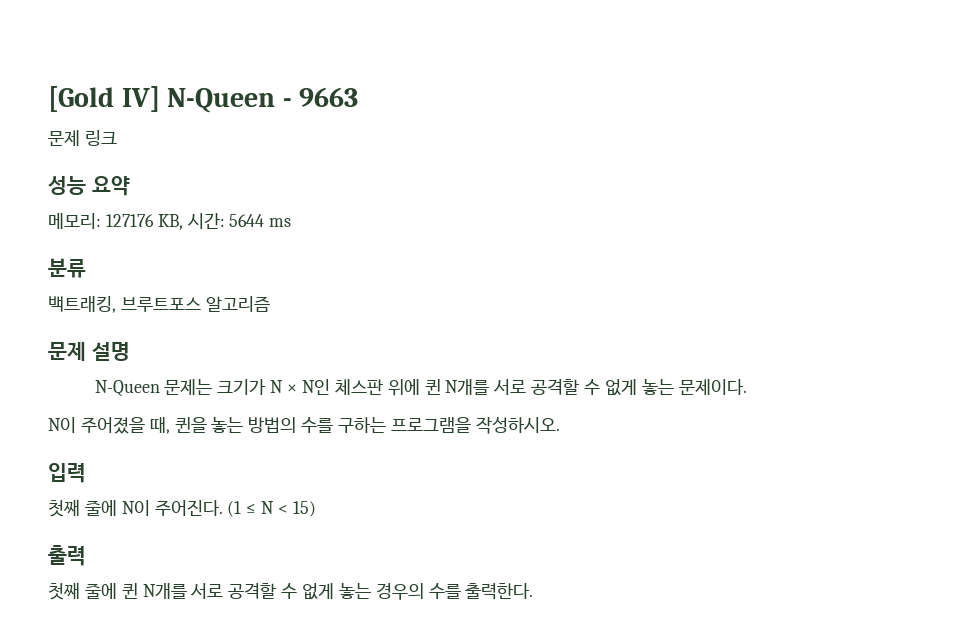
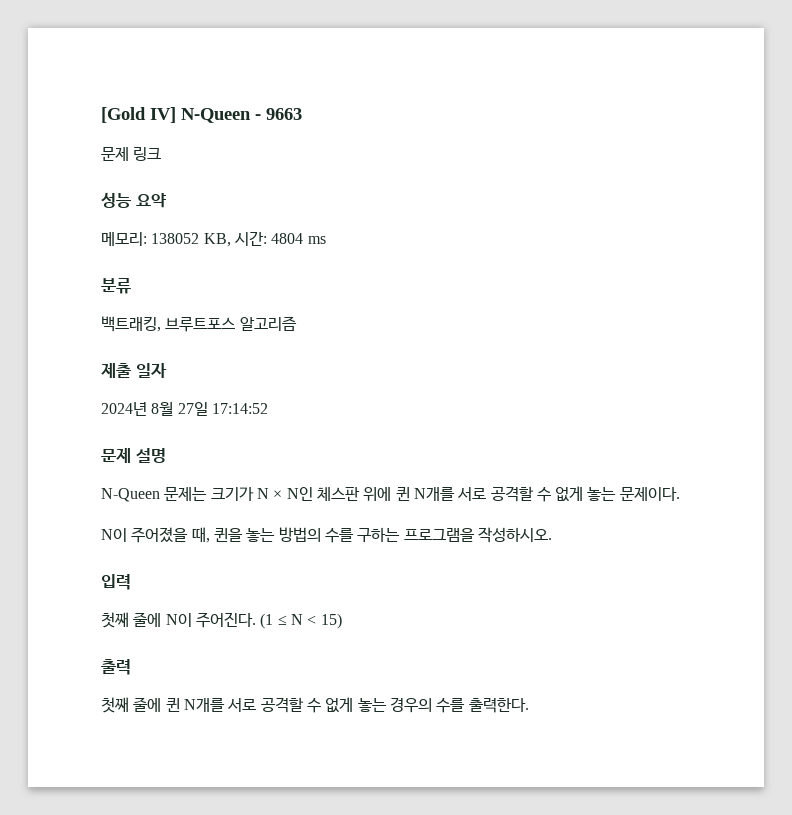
[105,214,154,227] 127176 -> [151,233,200,244] 138052
[229,214,265,227] 5644 -> [271,233,304,244] 4804
(270, 304) none -> [101,363,167,378] [101,401,268,416] // 제출 일자 // 2024년 8월 27일 17:14:52

